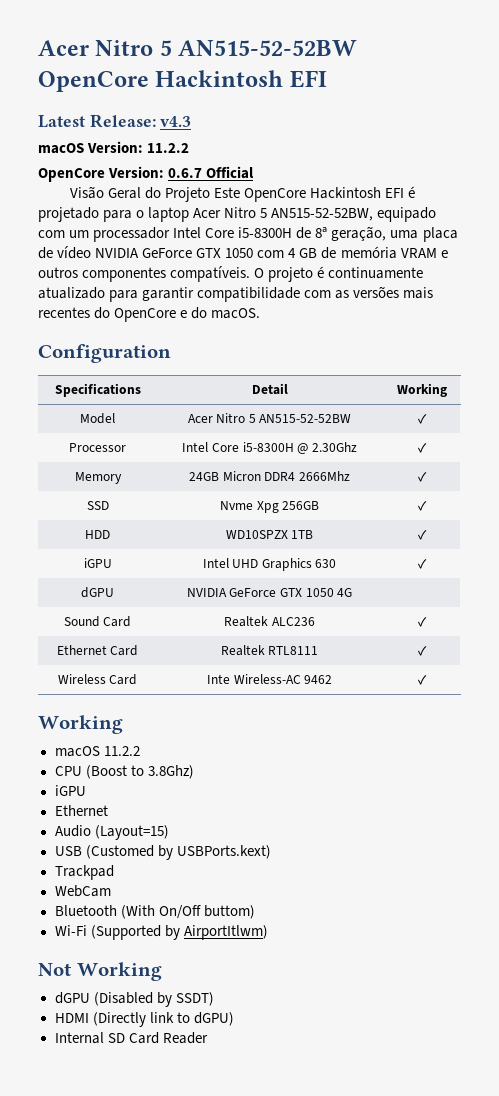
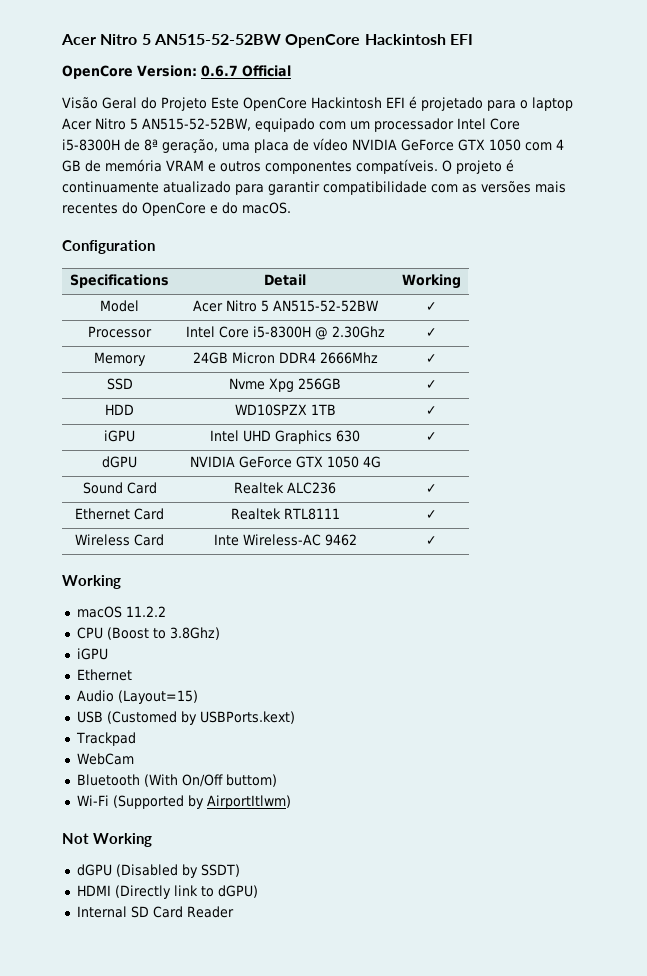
[38,114,192,128] [38,141,190,154] // Latest Release: v4.3 // macOS Version: 11.2.2 -> (473, 39) none

